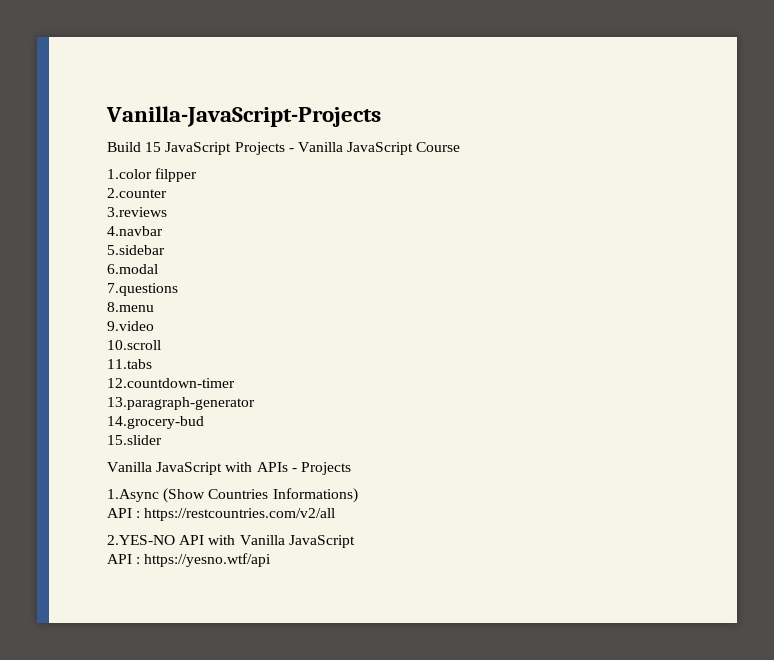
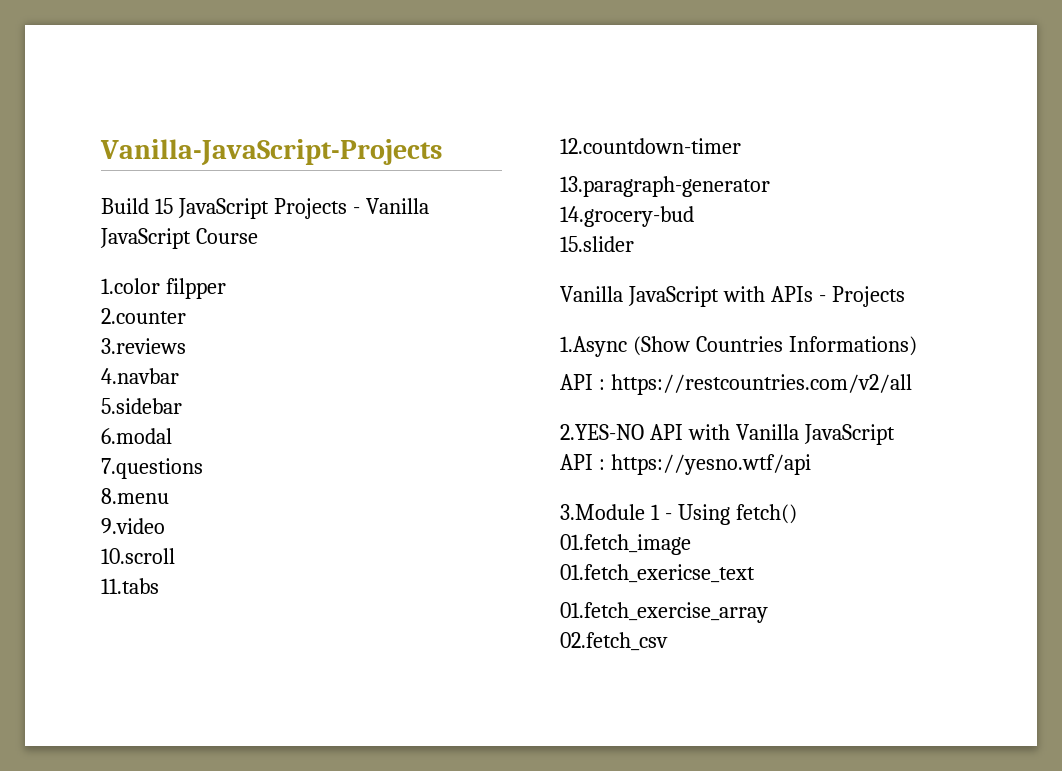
(272, 560) none -> [560,504,797,525] [560,534,691,555] [560,564,755,583] [560,602,768,623] [560,632,668,651] // 3.Module 1 - Using fetch() // 01.fetch_image // 01.fetch_exericse_text // 01.fetch_exercise_array // 02.fetch_csv

